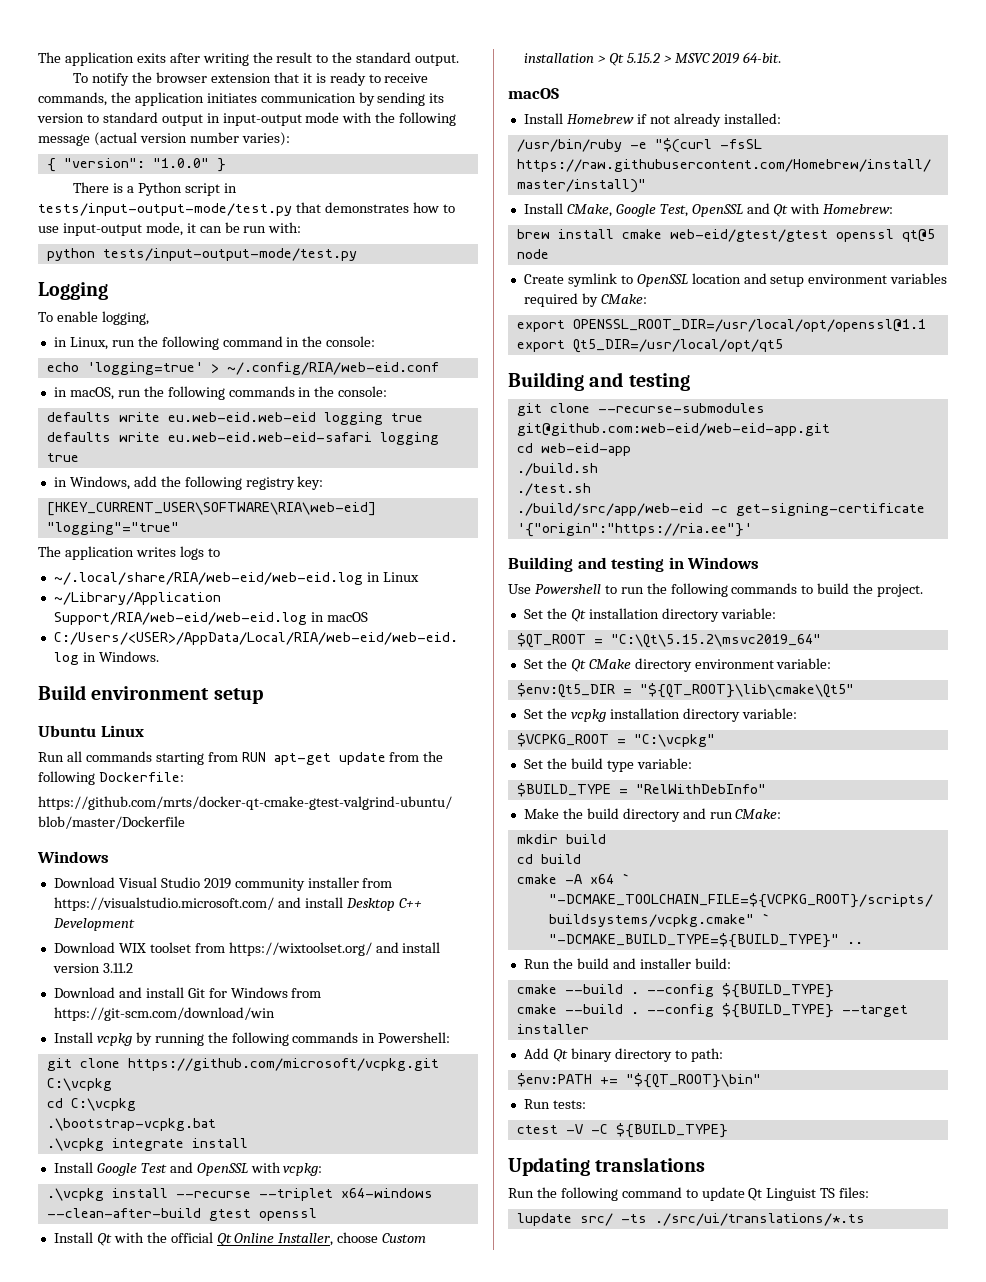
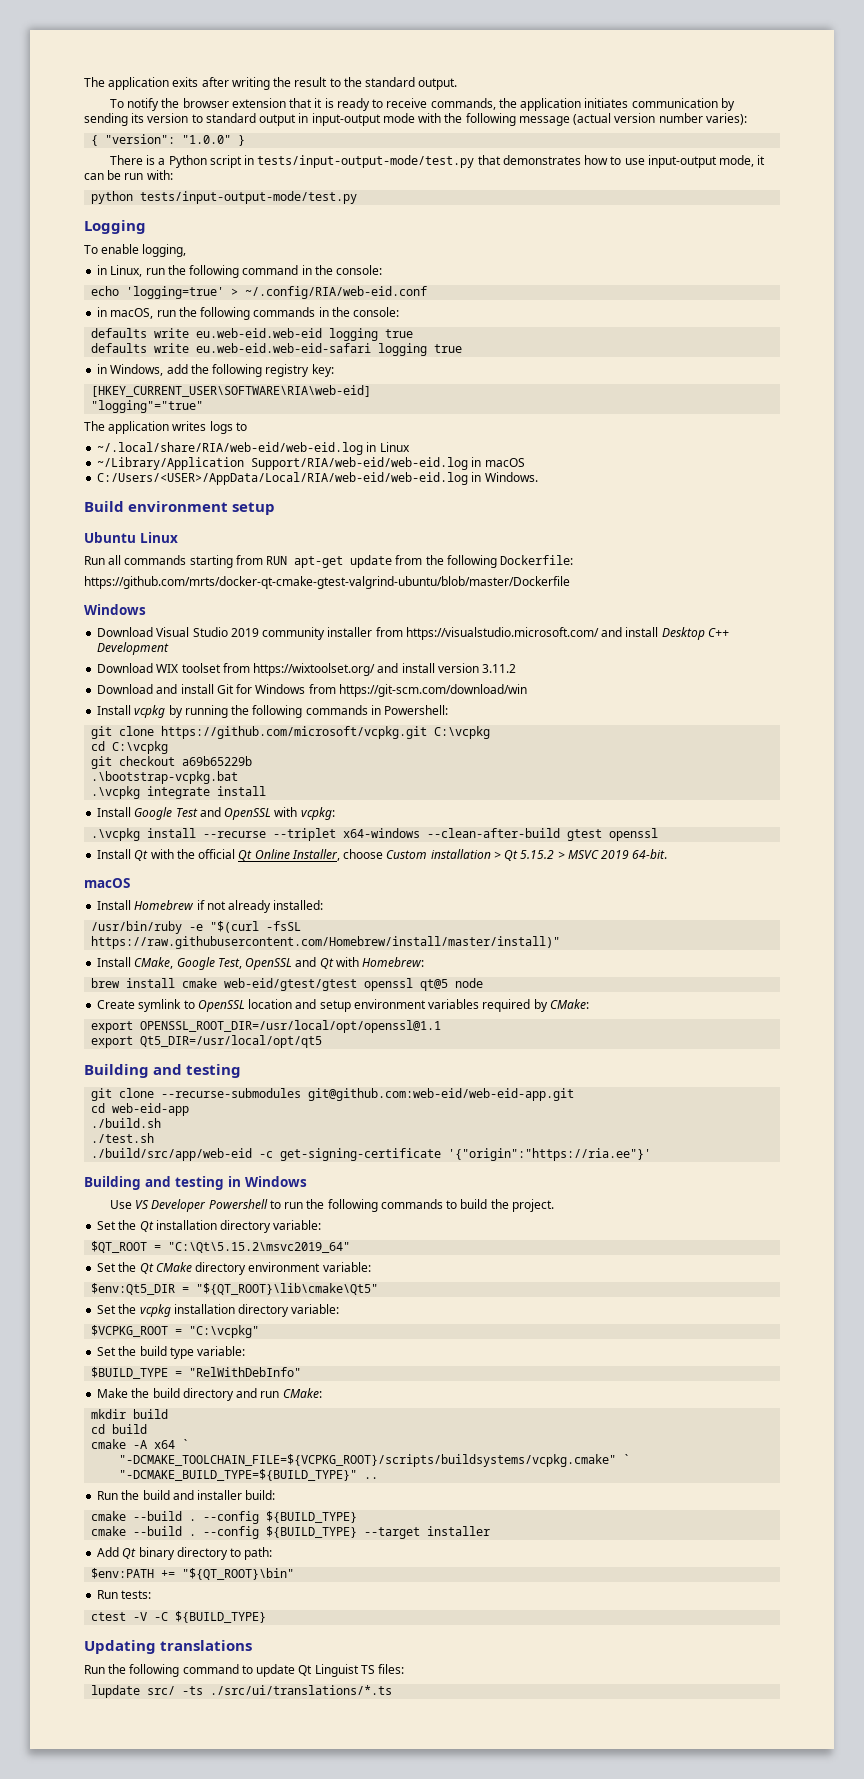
(136, 1104) none -> [91,756,253,769] // git checkout a69b65229b
(531, 589) none -> [135,1199,207,1212] VS Developer

